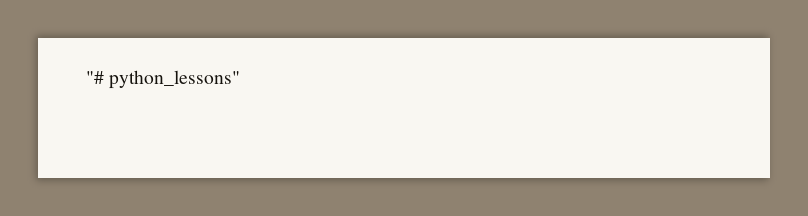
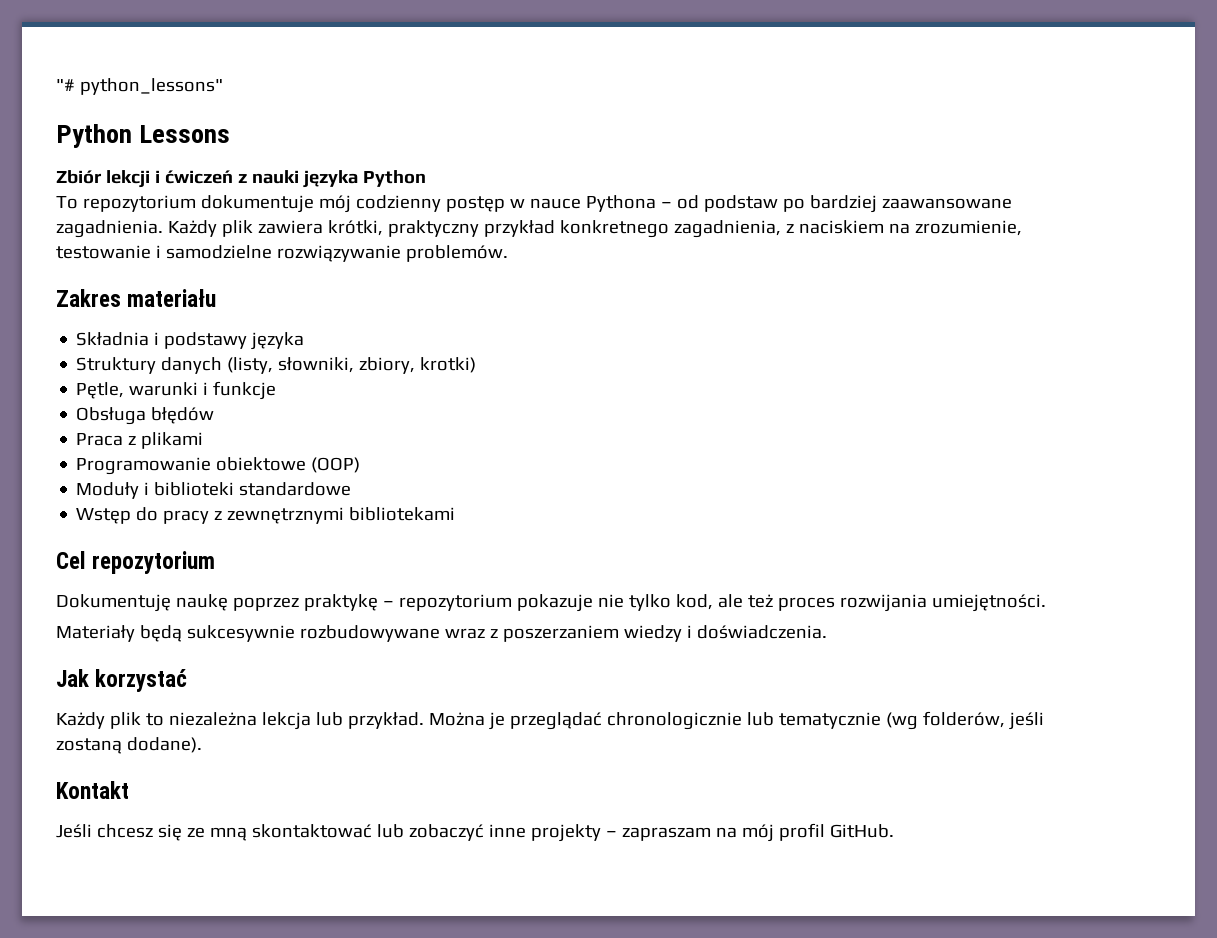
(241, 79) none -> [56,124,231,148] [56,170,426,188] [56,195,1012,213] [56,220,1022,238] [56,245,508,262] [56,289,217,307] [76,332,305,350] [76,357,477,374] [76,381,277,400] [76,407,215,425] [76,432,204,449] [76,457,361,475] [76,482,352,499] [76,507,456,524] [56,551,216,574] [56,594,1046,612] [56,625,827,642] [56,669,188,692] [56,711,1044,730] [56,737,202,754] [56,781,129,799] [56,823,894,842] // Python Lessons // Zbiór lekcji i ćwiczeń z nauki języka Python // To repozytorium dokumentuje mój codzienny postęp w nauce Pythona – od podstaw po bardziej zaawansowane zagadnienia. Każdy plik zawiera krótki, praktyczny przykład konkretnego zagadnienia, z naciskiem na zrozumienie, testowanie i samodzielne rozwiązywanie problemów. // Zakres materiału // Składnia i podstawy języka // Struktury danych (listy, słowniki, zbiory, krotki) // Pętle, warunki i funkcje // Obsługa błędów // Praca z plikami // Programowanie obiektowe (OOP) // Moduły i biblioteki standardowe // Wstęp do pracy z zewnętrznymi bibliotekami // Cel repozytorium // Dokumentuję naukę poprzez praktykę – repozytorium pokazuje nie tylko kod, ale też proces rozwijania umiejętności. // Materiały będą sukcesywnie rozbudowywane wraz z poszerzaniem wiedzy i doświadczenia. // Jak korzystać // Każdy plik to niezależna lekcja lub przykład. Można je przeglądać chronologicznie lub tematycznie (wg folderów, jeśli zostaną dodane). // Kontakt // Jeśli chcesz się ze mną skontaktować lub zobaczyć inne projekty – zapraszam na mój profil GitHub.

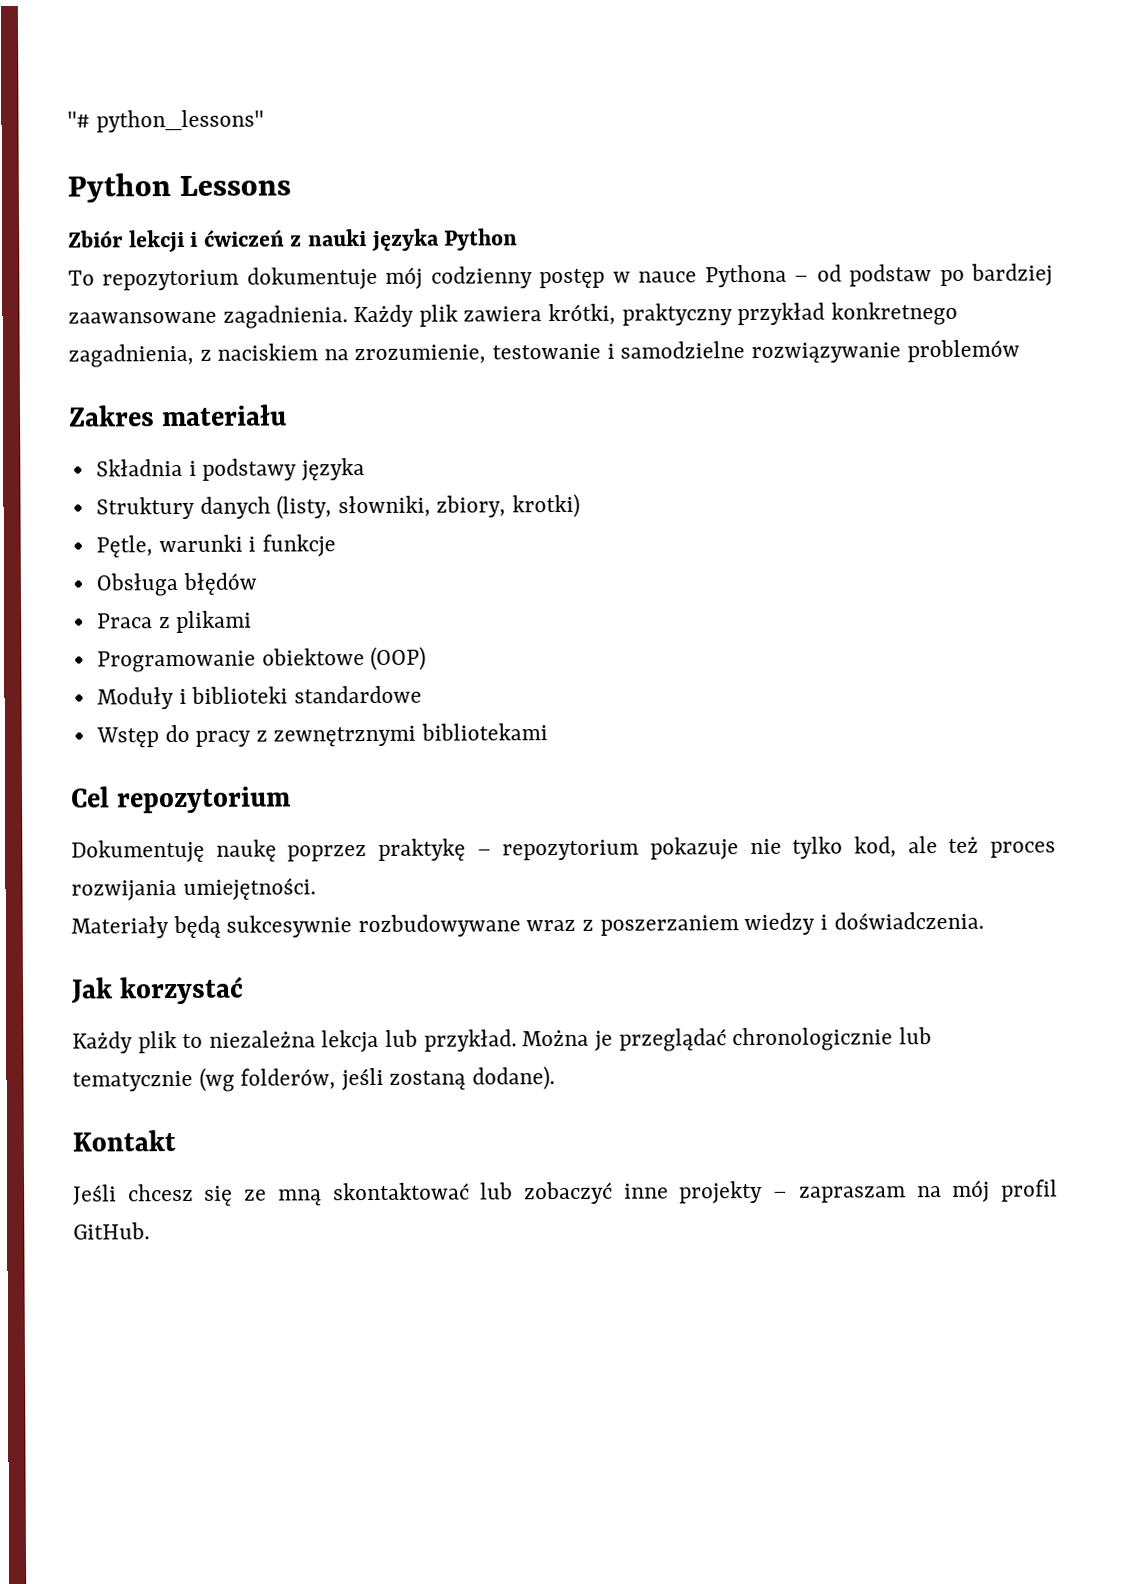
[405,245,508,262] problemów. -> [906,339,1020,363] problemów

